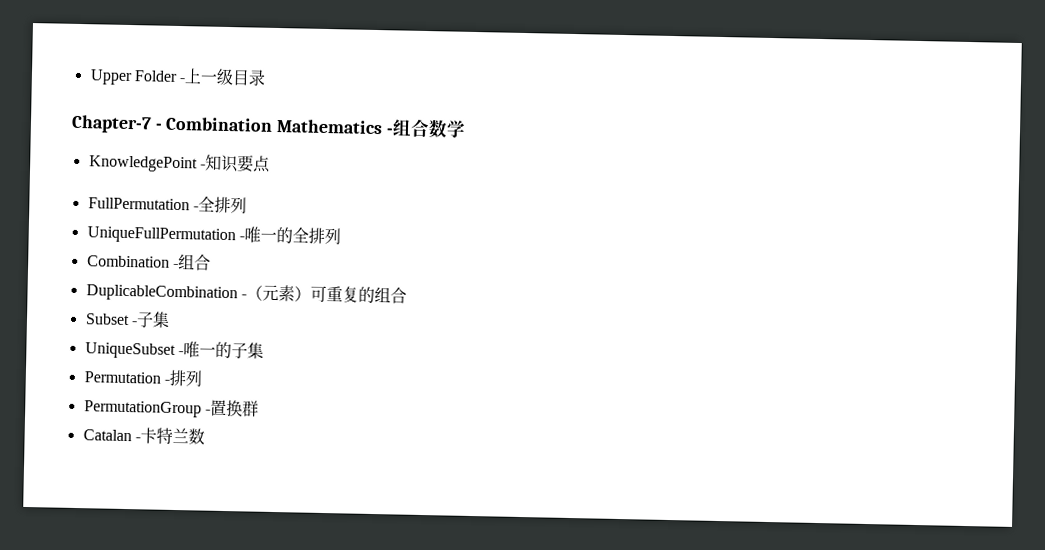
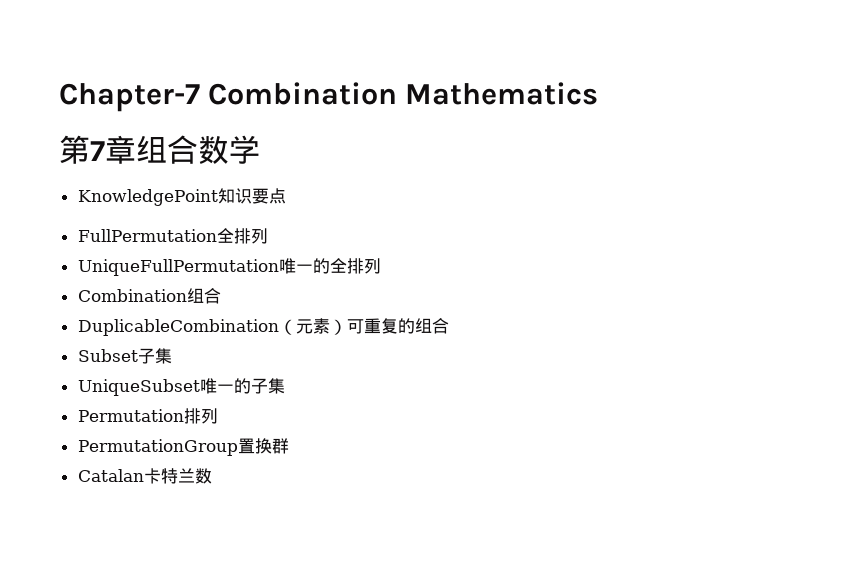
[89,68,267,86] [71,114,162,134] Upper Folder -上一级目录 // Chapter-7 - -> [59,83,200,112] Chapter-7
[385,128,393,135] - -> [59,135,136,164] // 第7章
[199,164,206,169] - -> (218, 197) none
[192,206,199,211] - -> (217, 235) none
[238,236,245,241] - -> (279, 267) none
[172,263,179,269] - -> (187, 295) none
[240,294,247,299] - -> (279, 327) none
[130,321,137,326] - -> (138, 355) none
[177,351,184,356] - -> (200, 387) none
[163,379,170,384] - -> (184, 415) none
[204,409,211,414] - -> (238, 447) none
[134,437,141,442] - -> (144, 475) none

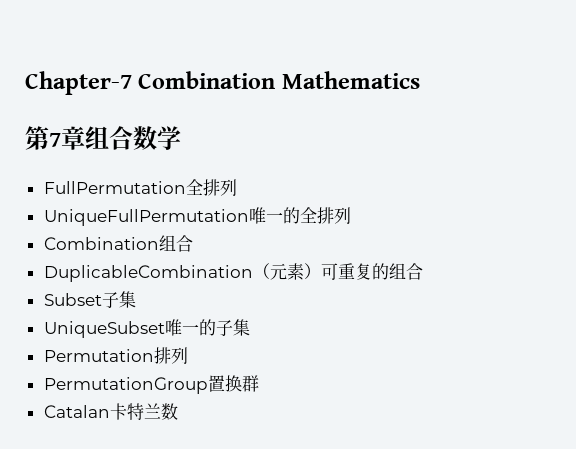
[77,188,286,206] // KnowledgePoint知识要点 -> (181, 138) none

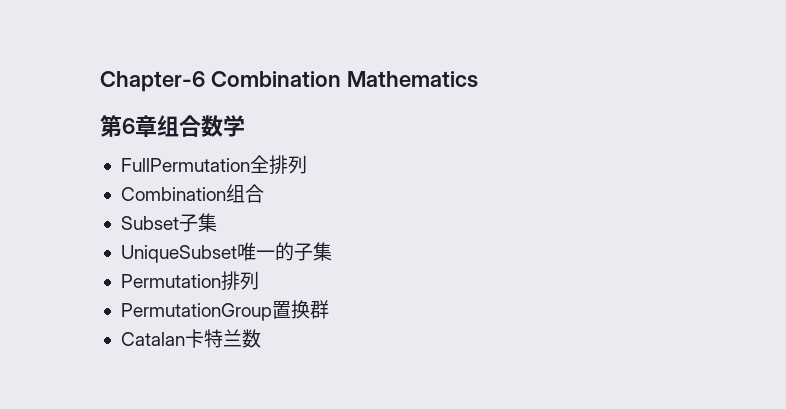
[25,71,132,95] Chapter-7 -> [100,71,205,92] Chapter-6
[49,133,61,147] 7 -> [122,118,135,134] 6
[43,207,351,226] [43,235,193,252] [43,263,389,282] UniqueFullPermutation唯一的全排列 // Combination组合 // DuplicableCombination（元素）可重复的 -> [120,187,226,201] Combination

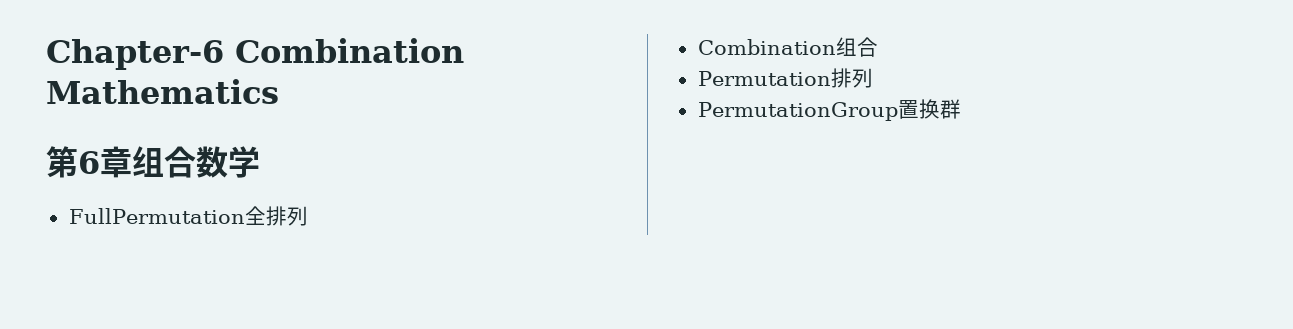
[120,213,217,232] [120,242,332,263] // Subset子集 // UniqueSubset唯一的子集 -> (878, 47) none
[120,329,261,348] // Catalan卡特兰数 -> (961, 109) none

